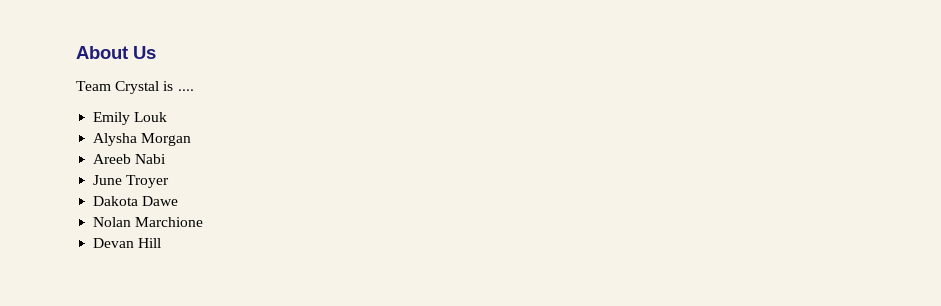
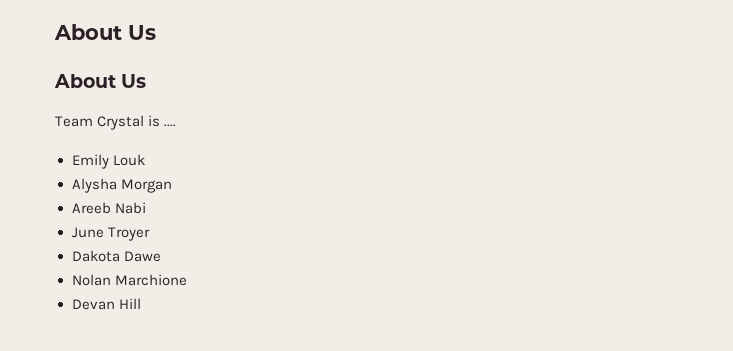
[76,46,156,59] About Us -> [54,24,156,40] [54,74,147,88] About Us // About Us

